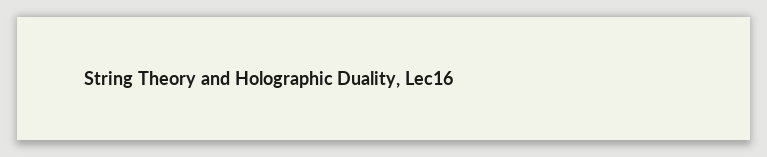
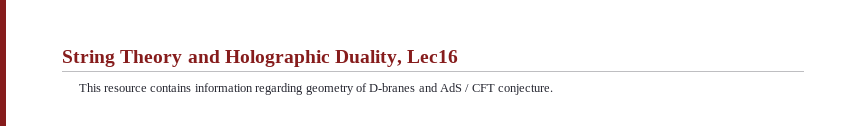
(454, 78) none -> [78,83,554,95] // This resource contains information regarding geometry of D-branes and AdS / CFT conjecture.

